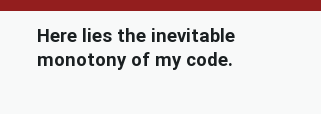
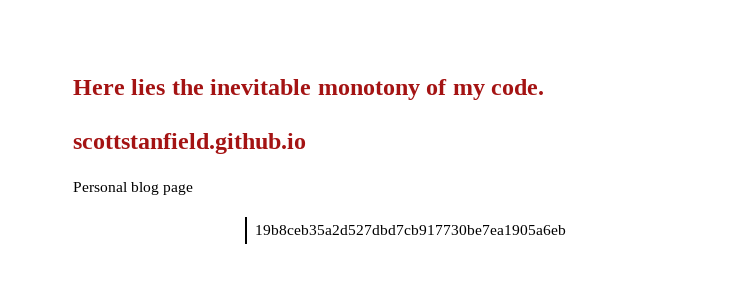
(233, 59) none -> [73,133,306,154] [73,182,194,195] [255,225,567,235] // scottstanfield.github.io // Personal blog page // 19b8ceb35a2d527dbd7cb917730be7ea1905a6eb

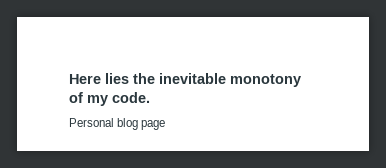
[73,133,306,154] // scottstanfield.github.io -> (150, 97) none
[255,225,567,235] // 19b8ceb35a2d527dbd7cb917730be7ea1905a6eb -> (166, 125) none

